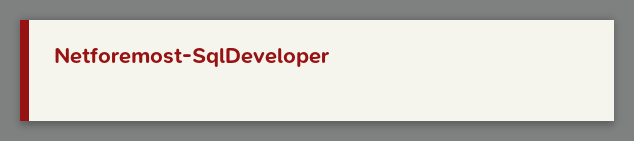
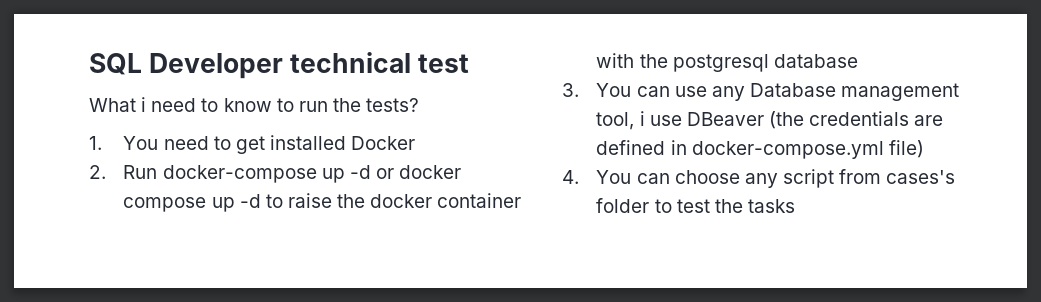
[54,47,330,67] Netforemost-SqlDeveloper -> [89,52,470,79] [89,97,420,112] [89,135,416,154] [89,165,462,183] [123,193,522,212] [596,53,858,72] [562,83,960,101] [596,111,944,130] [596,140,924,159] [562,169,956,188] [596,198,795,213] SQL Developer technical test // What i need to know to run the tests? // 1. You need to get installed Docker // 2. Run docker-compose up -d or docker compose up -d to raise the docker container with the postgresql database // 3. You can use any Database management tool, i use DBeaver (the credentials are defined in docker-compose.yml file) // 4. You can choose any script from cases's folder to test the tasks

